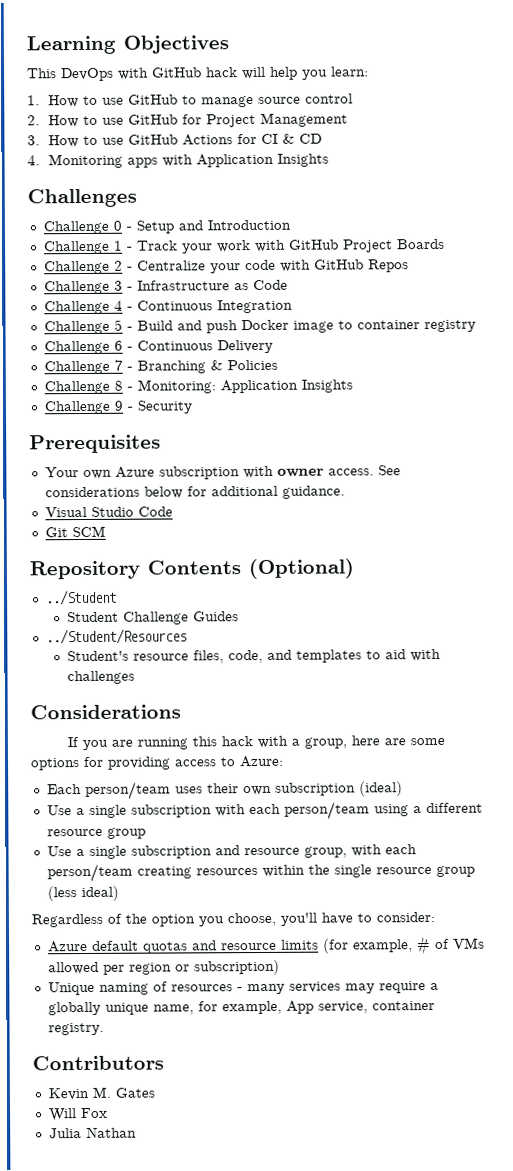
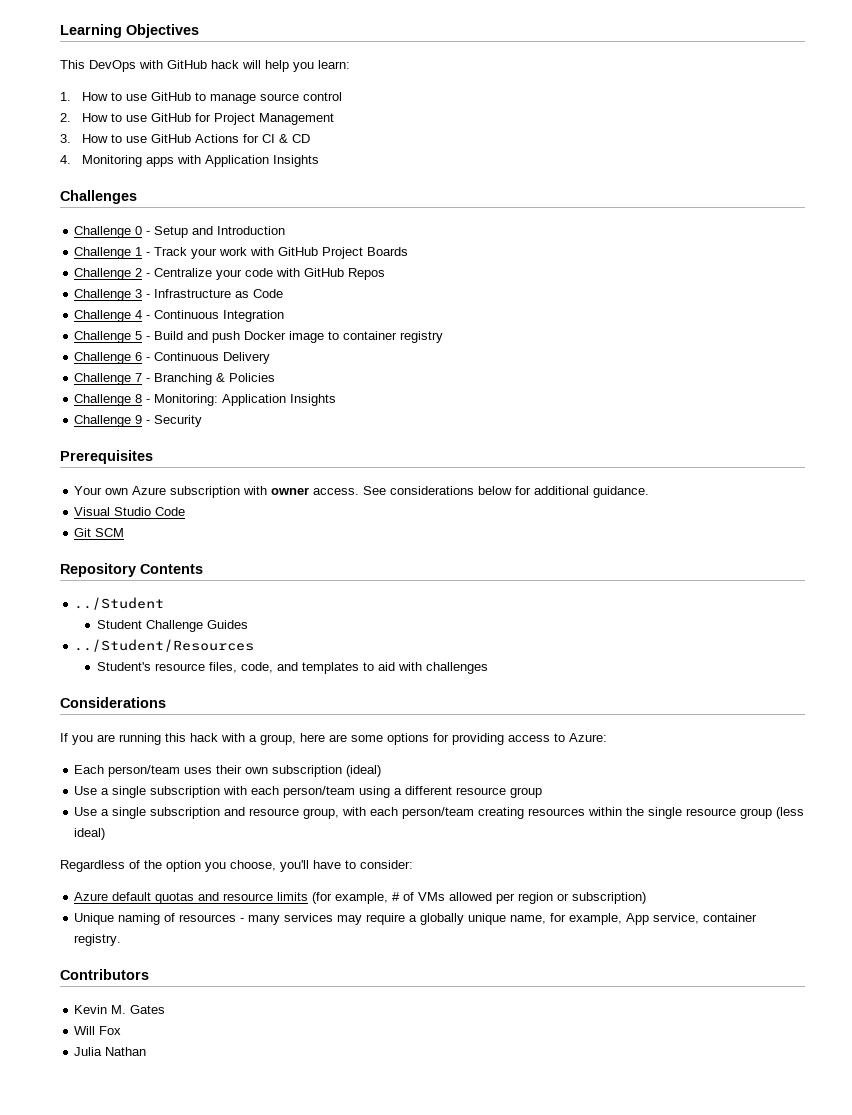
[248,558,354,580] (Optional) -> (203, 569) none

